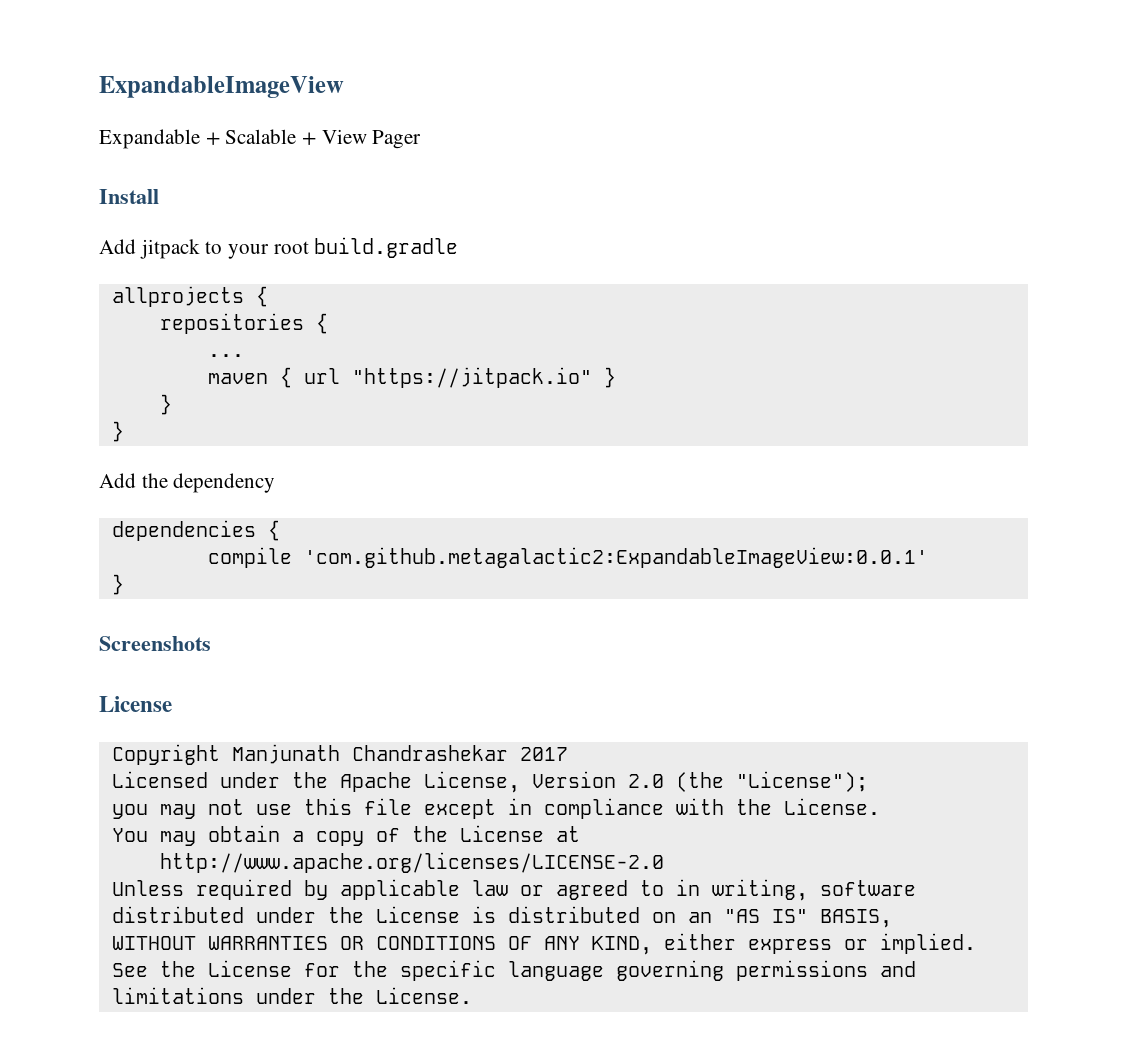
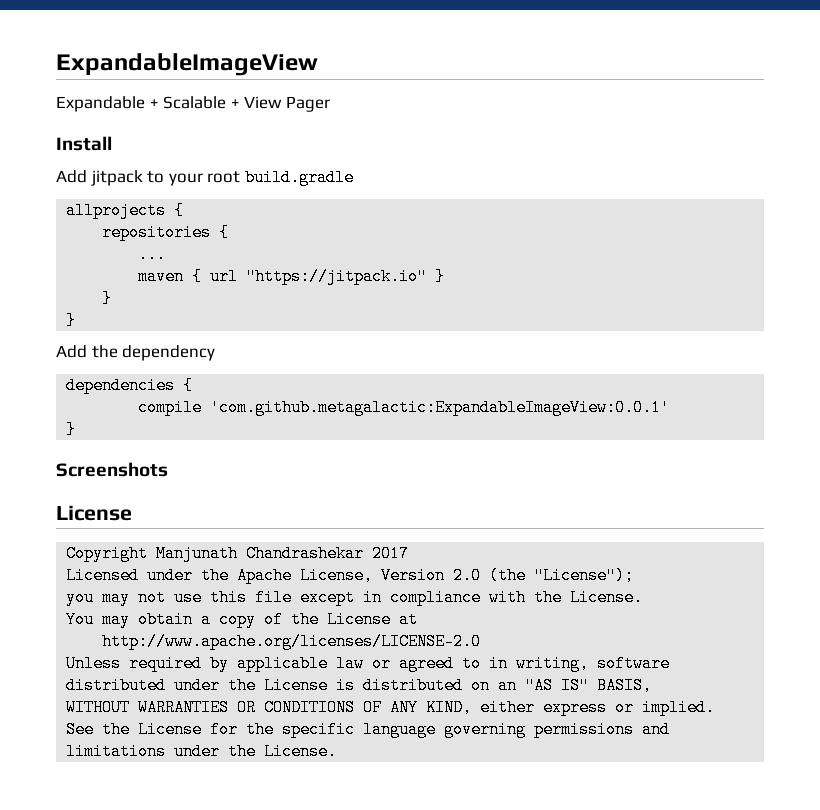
[303,547,928,568] 'com.github.metagalactic2:ExpandableImageView:0.0.1' -> [210,399,671,416] 'com.github.metagalactic:ExpandableImageView:0.0.1'

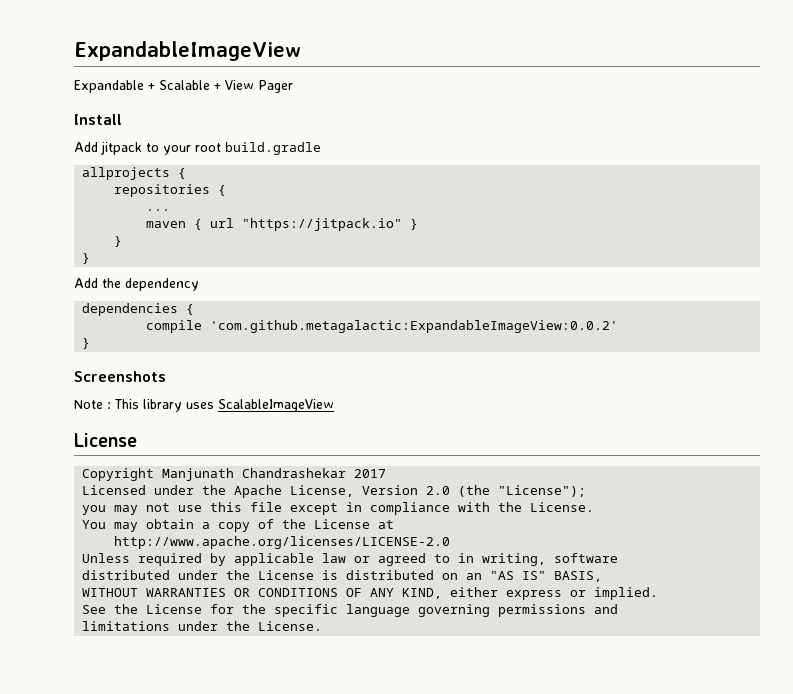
[210,399,671,416] 'com.github.metagalactic:ExpandableImageView:0.0.1' -> [210,320,619,333] 'com.github.metagalactic:ExpandableImageView:0.0.2'
(168, 469) none -> [74,399,334,412] // Note : This library uses ScalableImageView

